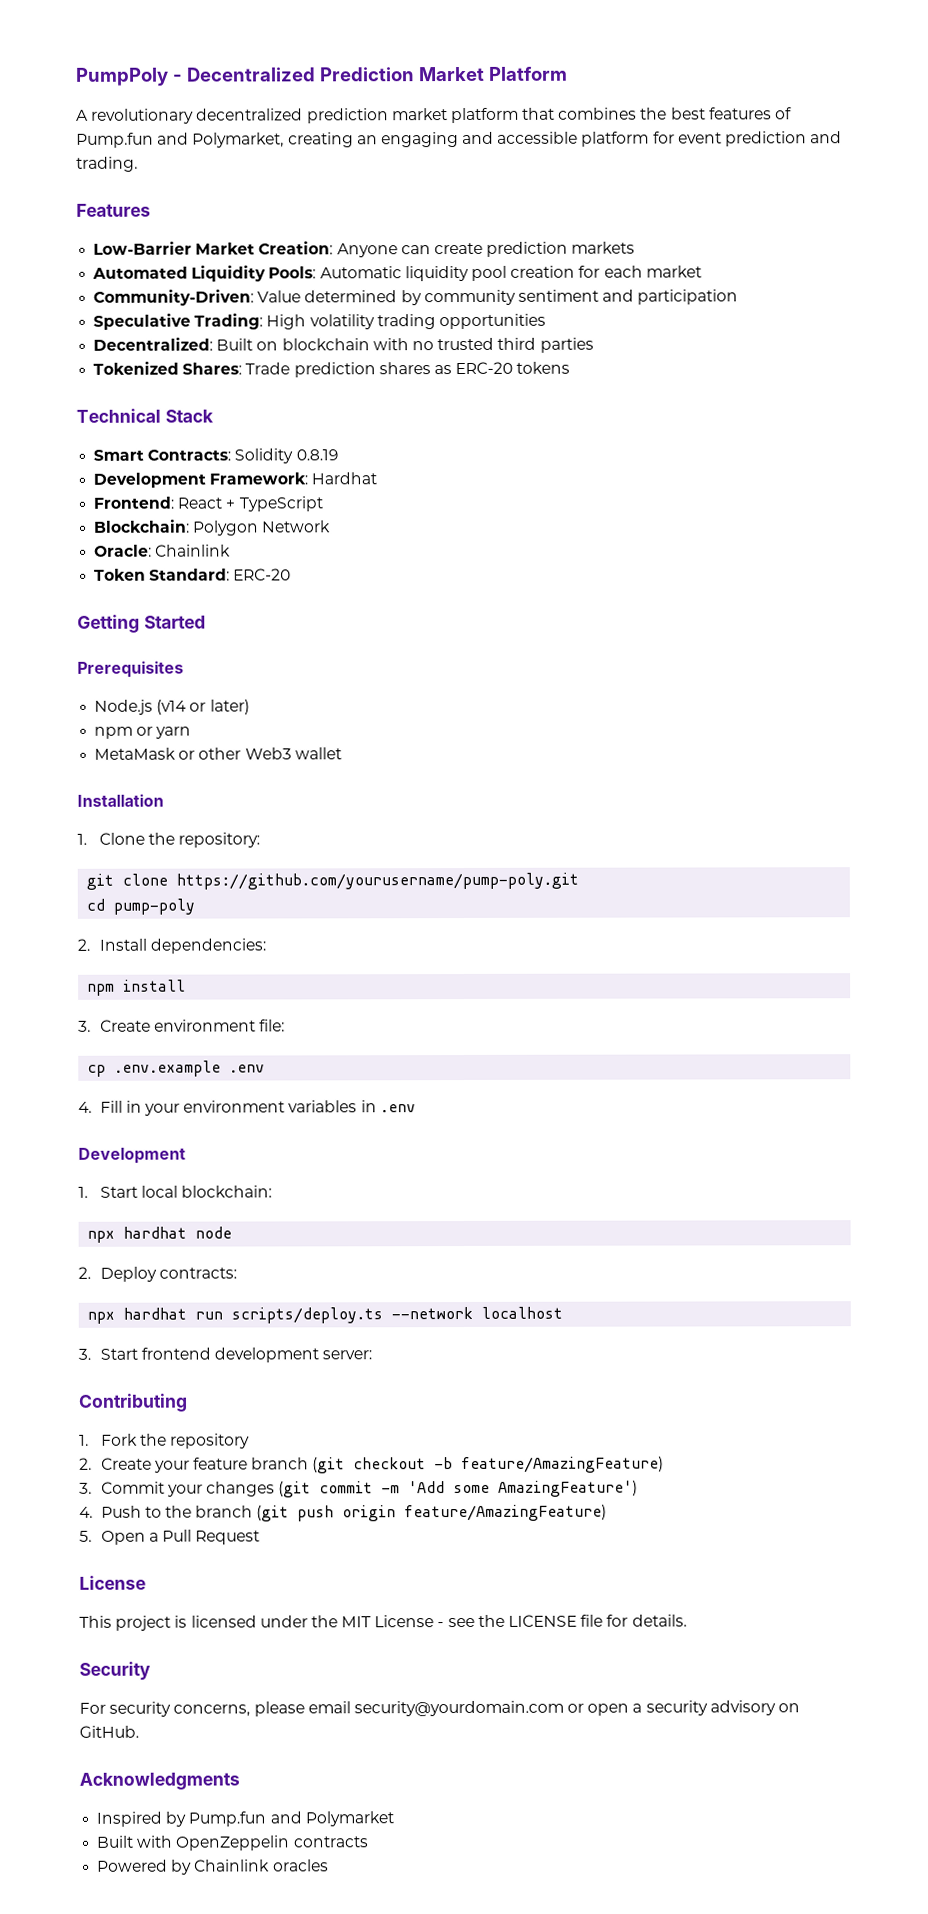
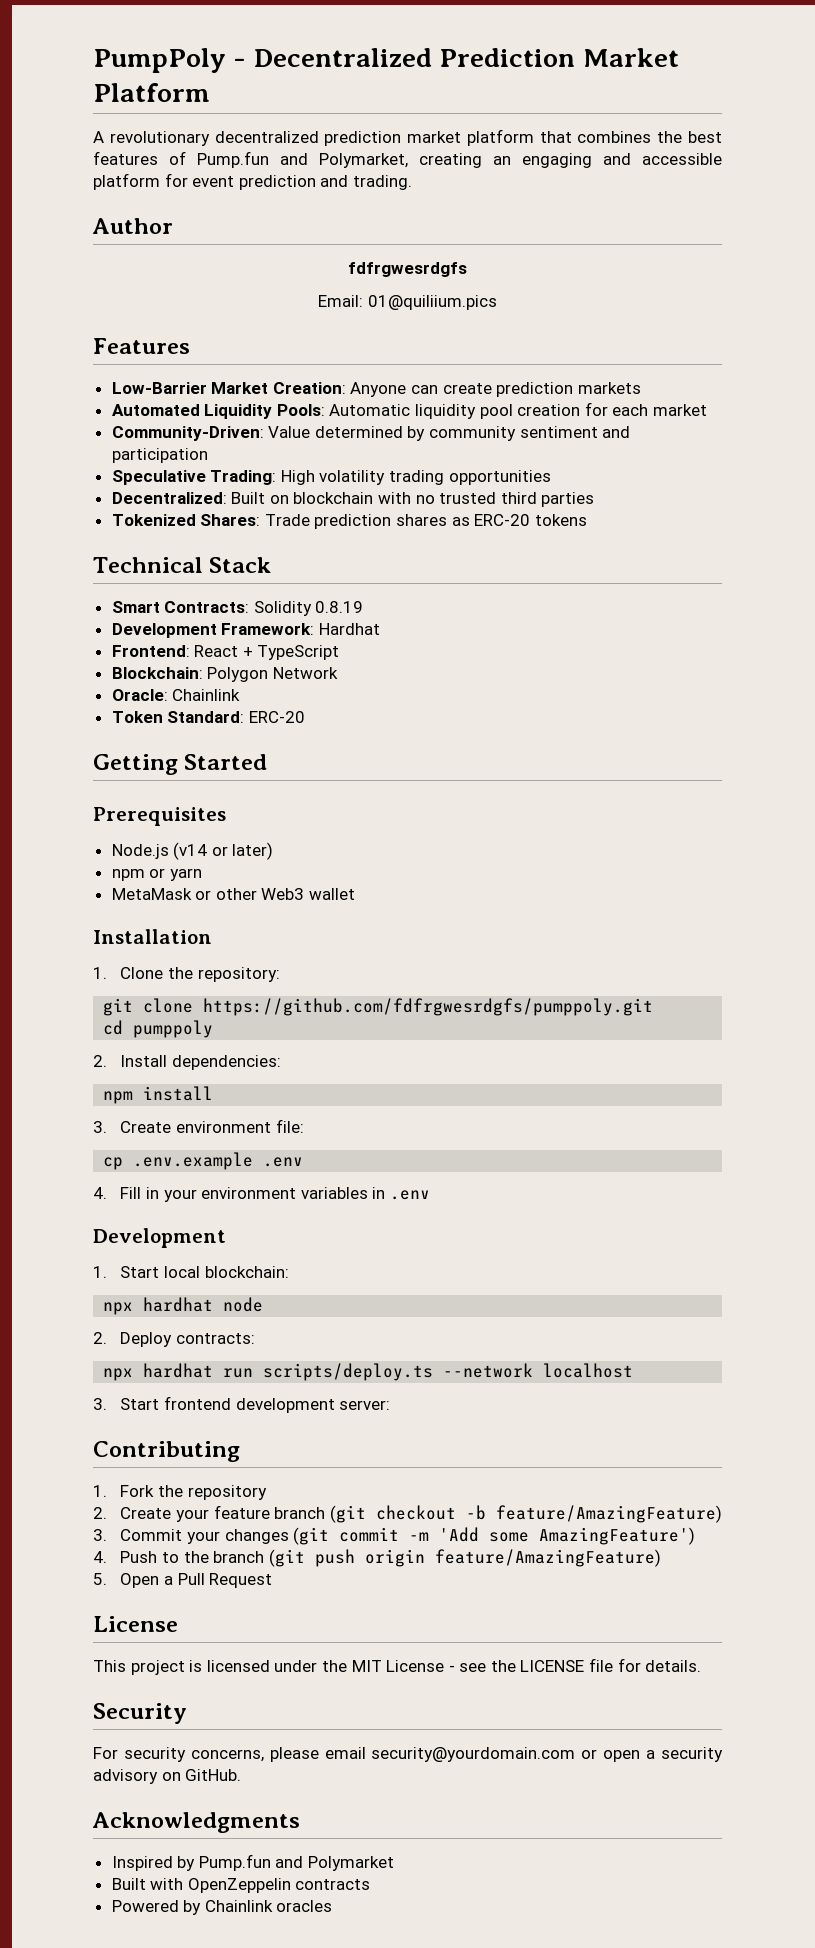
(138, 164) none -> [92,218,173,234] [348,262,467,277] [318,295,497,310] // Author // fdfrgwesrdgfs // Email: 01@quiliium.pics
[176,872,580,890] https://github.com/yourusername/pump-poly.git -> [203,998,654,1016] https://github.com/fdfrgwesrdgfs/pumppoly.git
[113,898,196,915] pump-poly -> [133,1020,214,1038] pumppoly

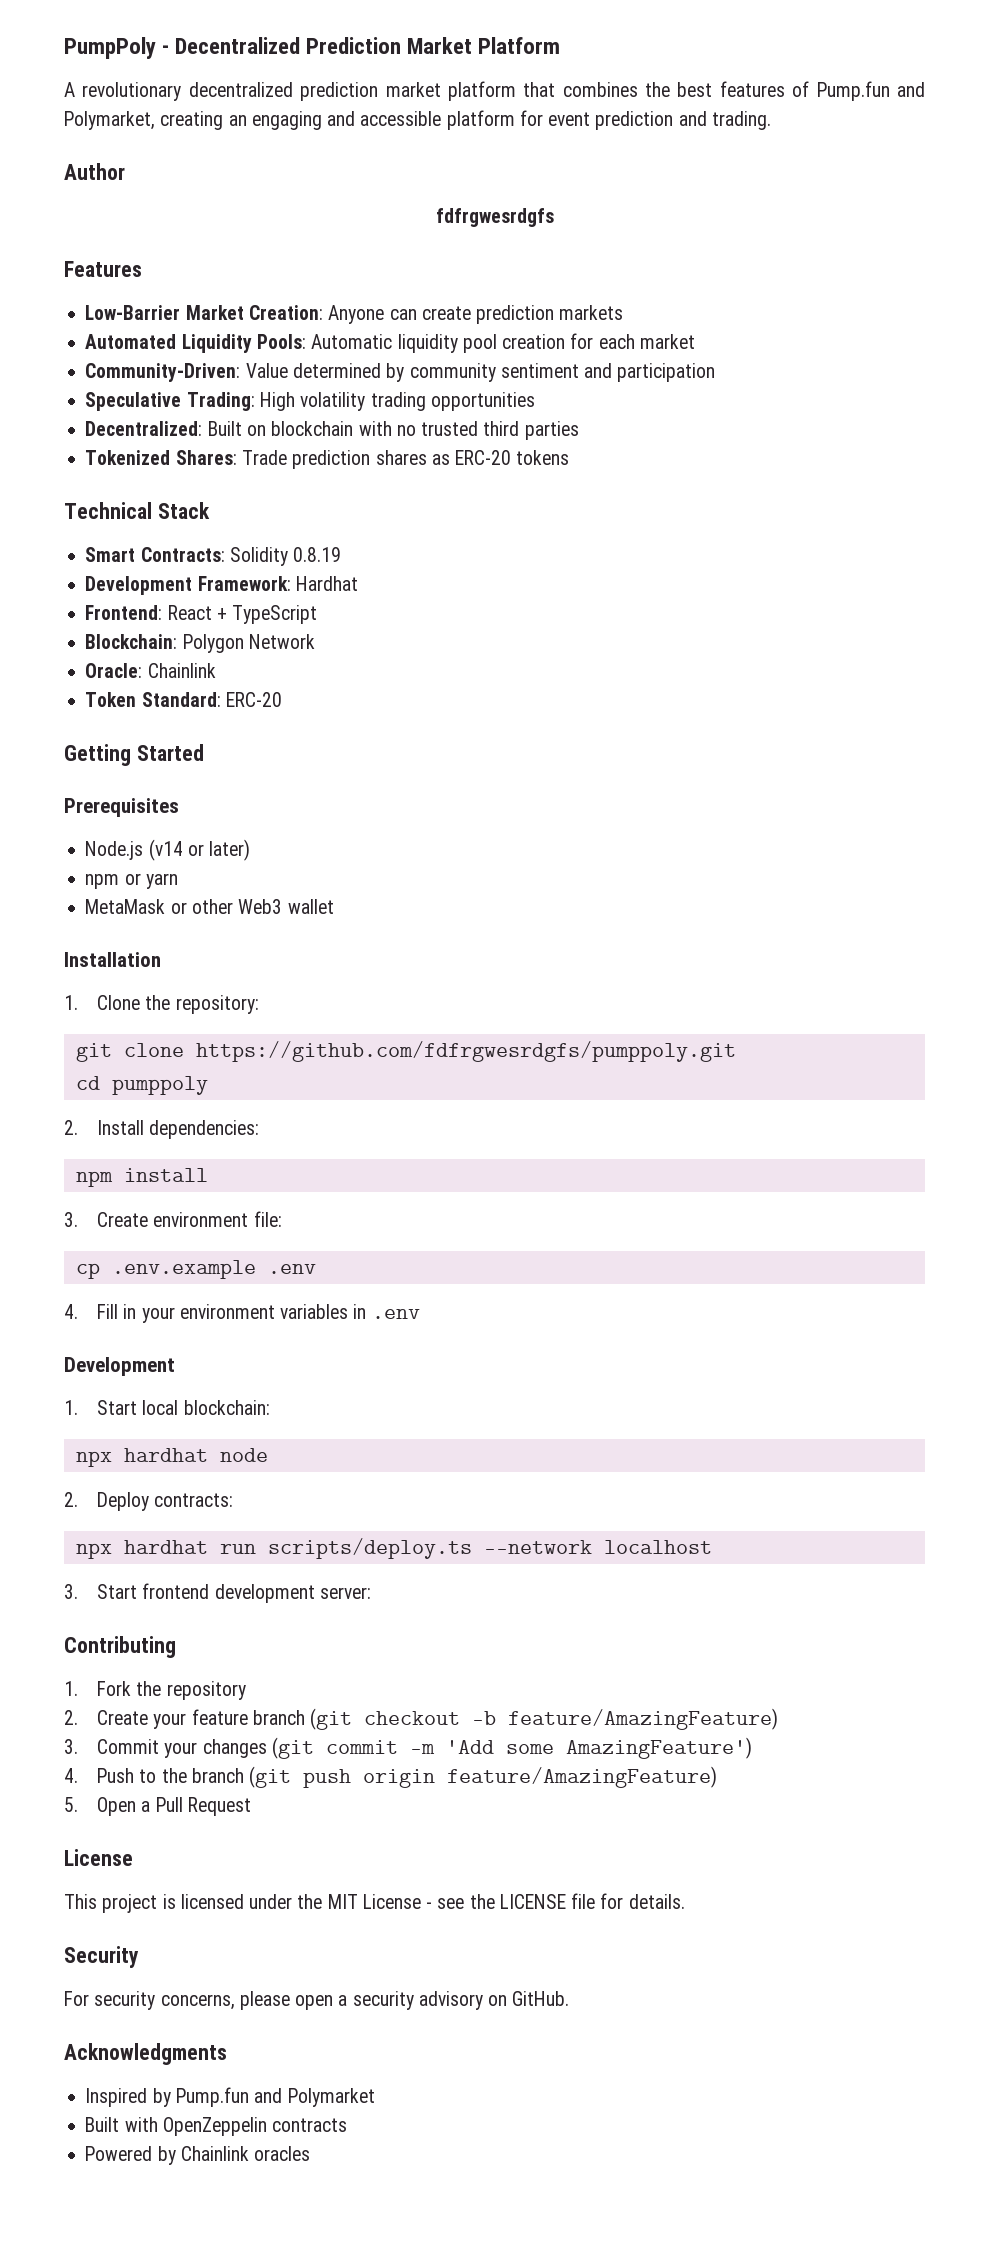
[318,295,497,310] // Email: 01@quiliium.pics -> (554, 217) none
[324,1747,598,1762] email security@yourdomain.com or -> (290, 2000) none

